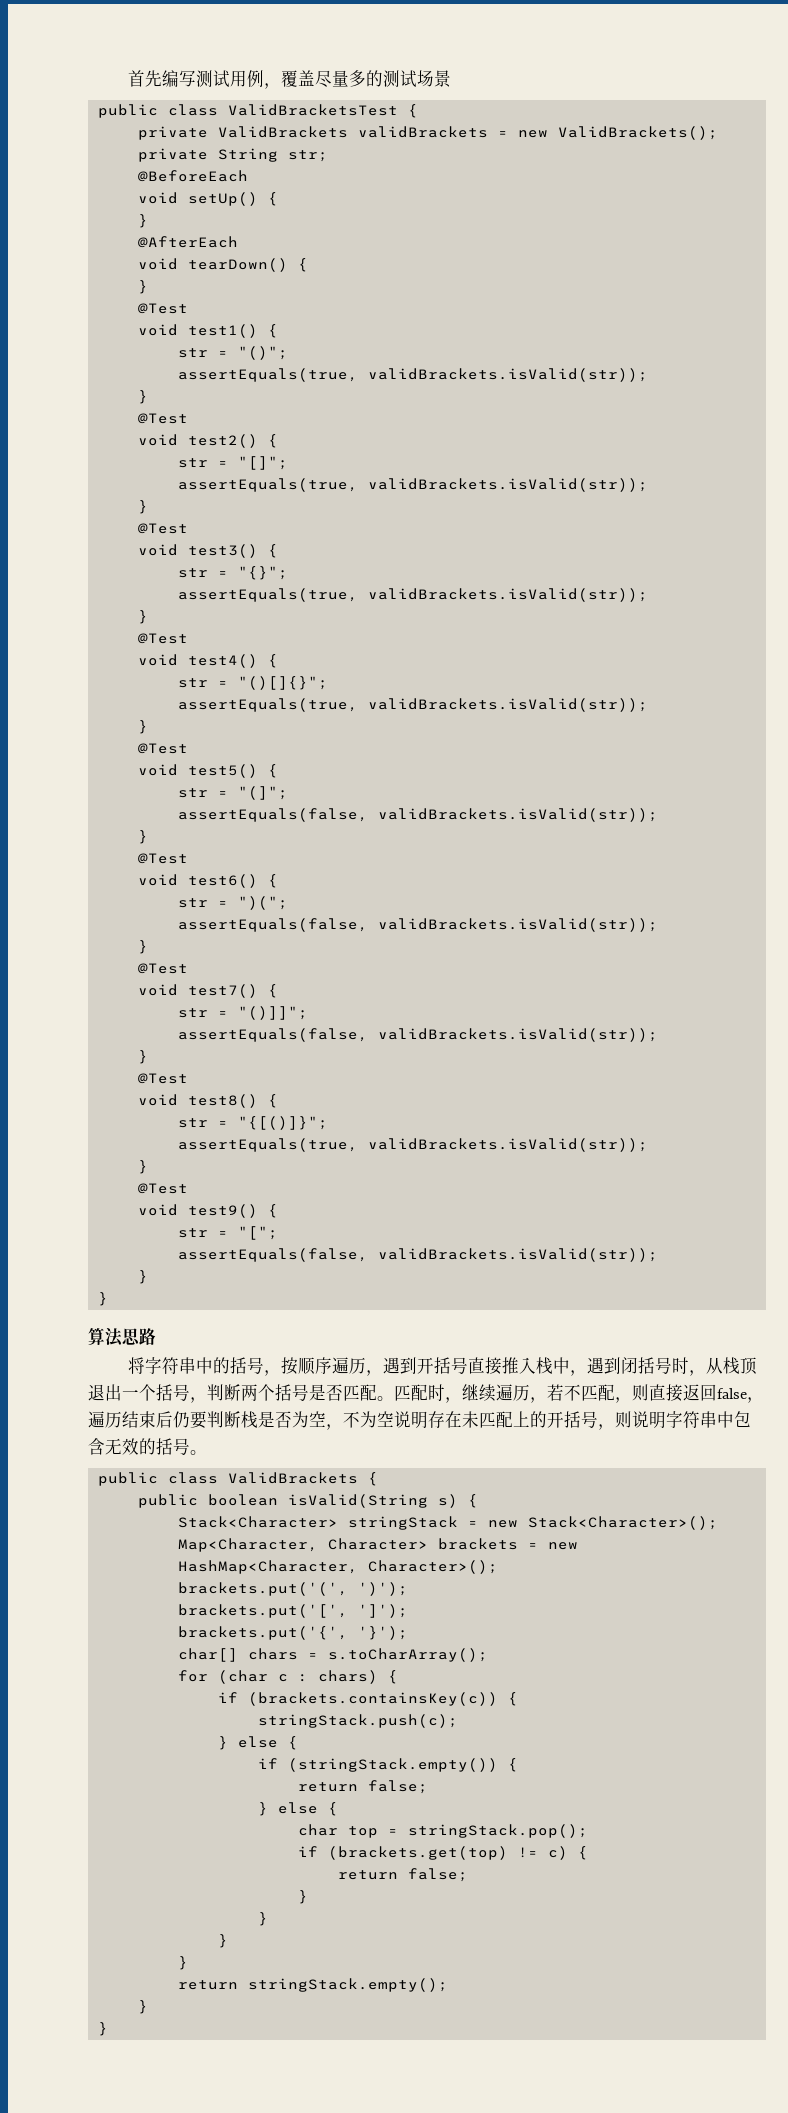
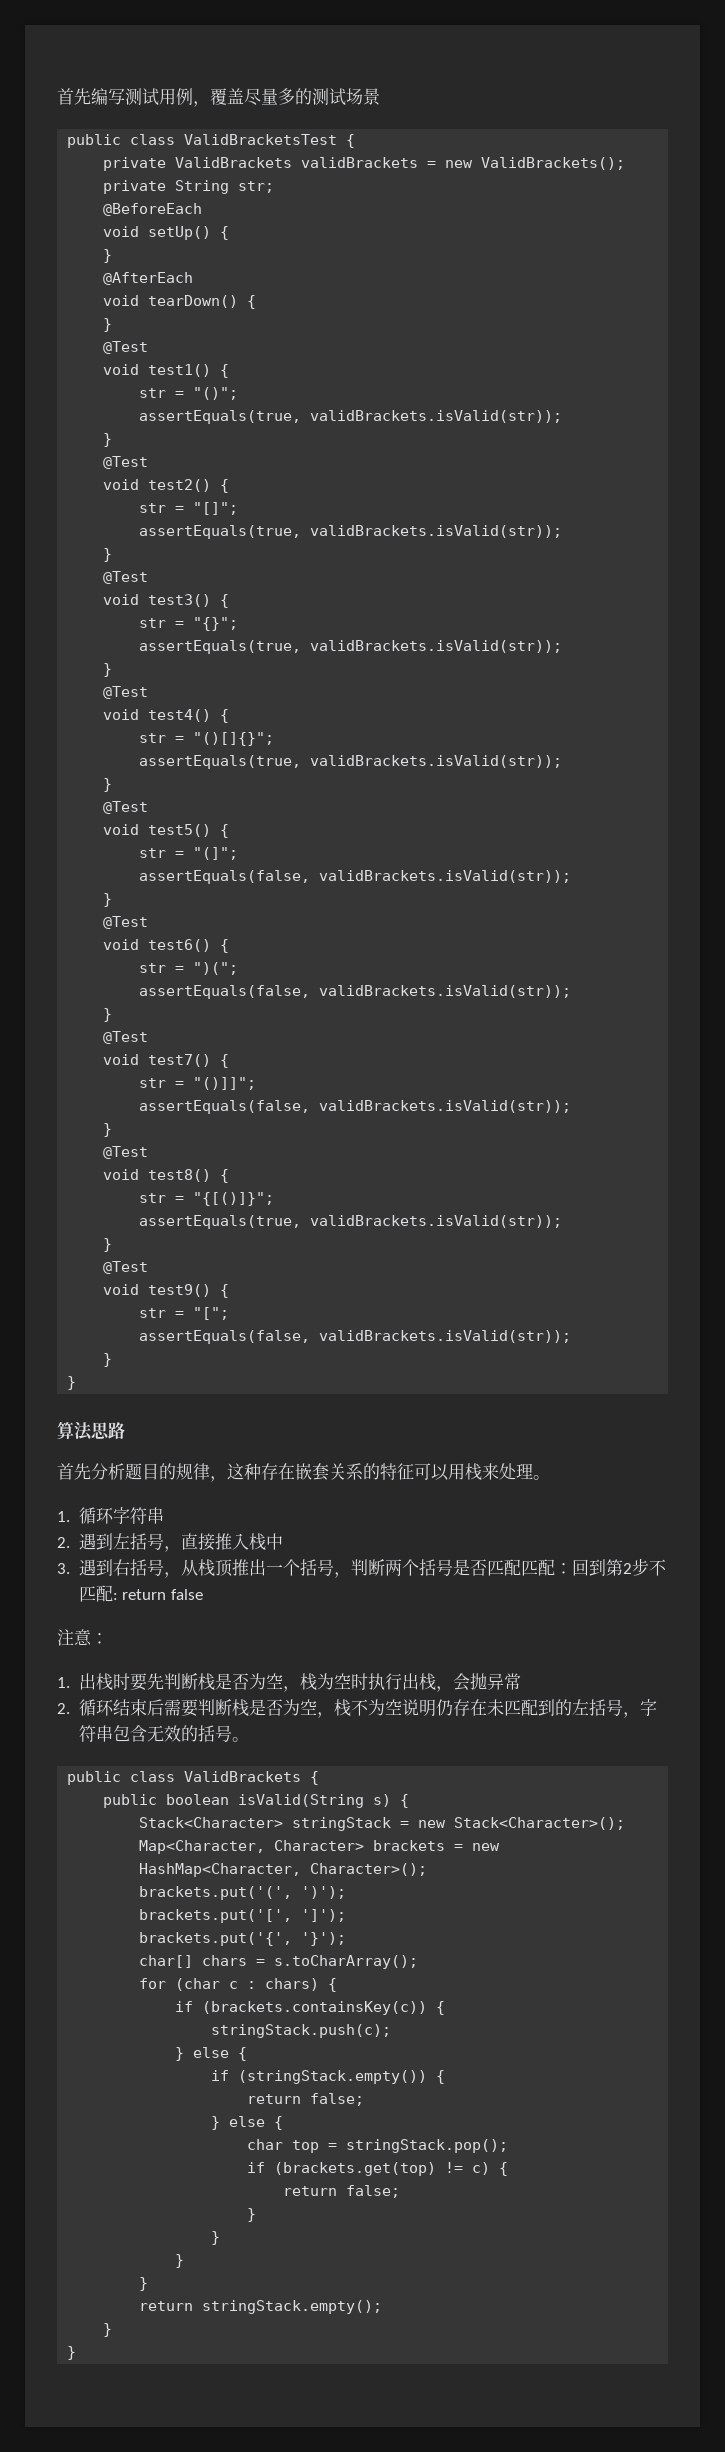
[127,1357,468,1376] 将字符串中的括号，按顺序遍历，遇到开括号 -> [57,1463,550,1482] [57,1507,164,1524] [57,1533,181,1552] 首先分析题目的规律，这种存在嵌套关系的特征可以用栈来处理。 // 1.循环字符串 // 2.遇到左括号，
[569,1357,689,1376] ，遇到闭括号时 -> [57,1559,164,1576] // 3.遇到右括号
[88,1384,105,1401] 退 -> [231,1559,249,1576] 推
[377,1384,764,1403] [88,1411,190,1428] 。匹配时，继续遍历，若不匹配，则直接返回false，遍历结束后仍 -> [520,1558,666,1576] [78,1585,203,1602] [57,1629,108,1646] [57,1673,521,1692] [57,1699,181,1716] 匹配：回到第2步不匹配: return false // 注意： // 1.出栈时要先判断栈是否为空，栈为空时执行出栈，会抛异常 // 2.循环结束后需
(343, 1427) none -> [333,1699,351,1716] 栈
(428, 1420) none -> [435,1699,453,1716] 仍
[513,1411,734,1430] 上的开括号，则说明字符串中 -> [537,1699,657,1718] [78,1725,113,1742] 到的左括号，字符串

